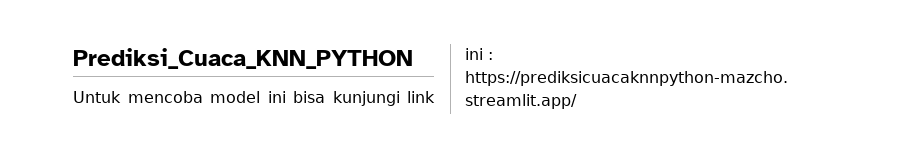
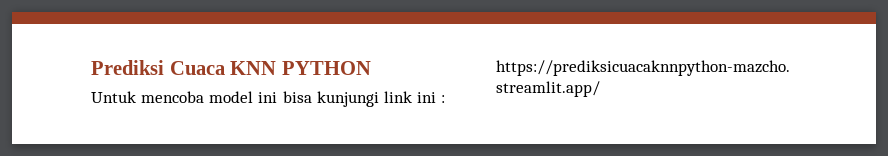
[73,48,413,69] Prediksi_Cuaca_KNN_PYTHON -> [91,60,371,75] Prediksi Cuaca KNN PYTHON

